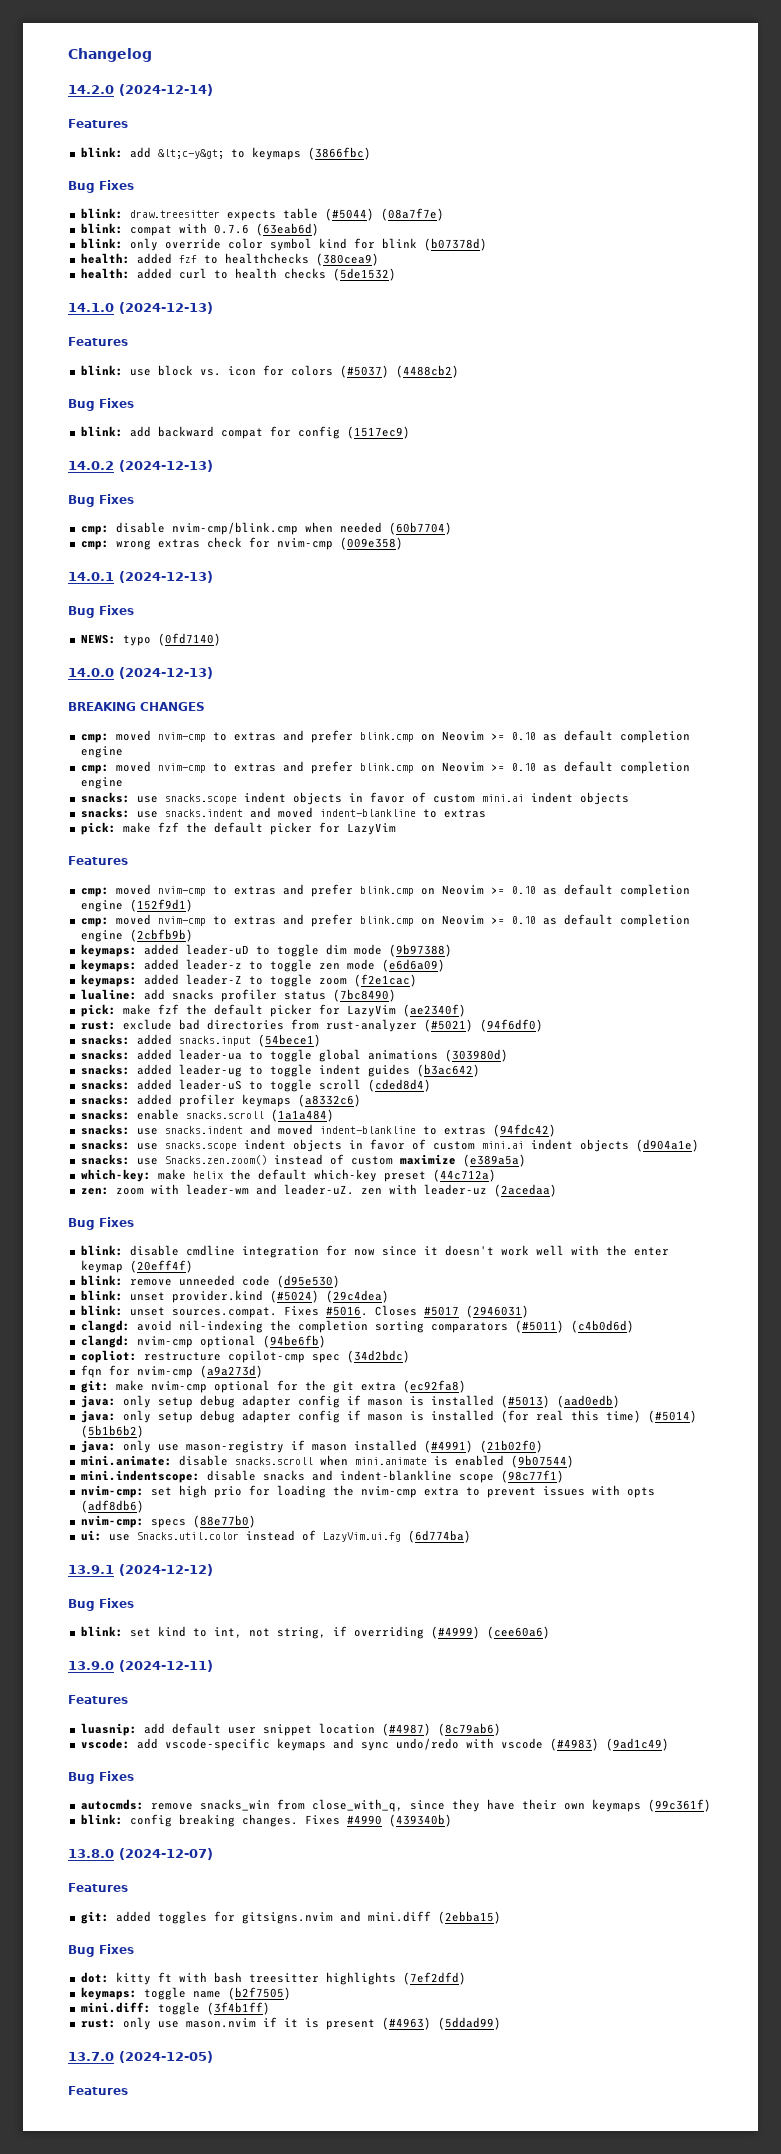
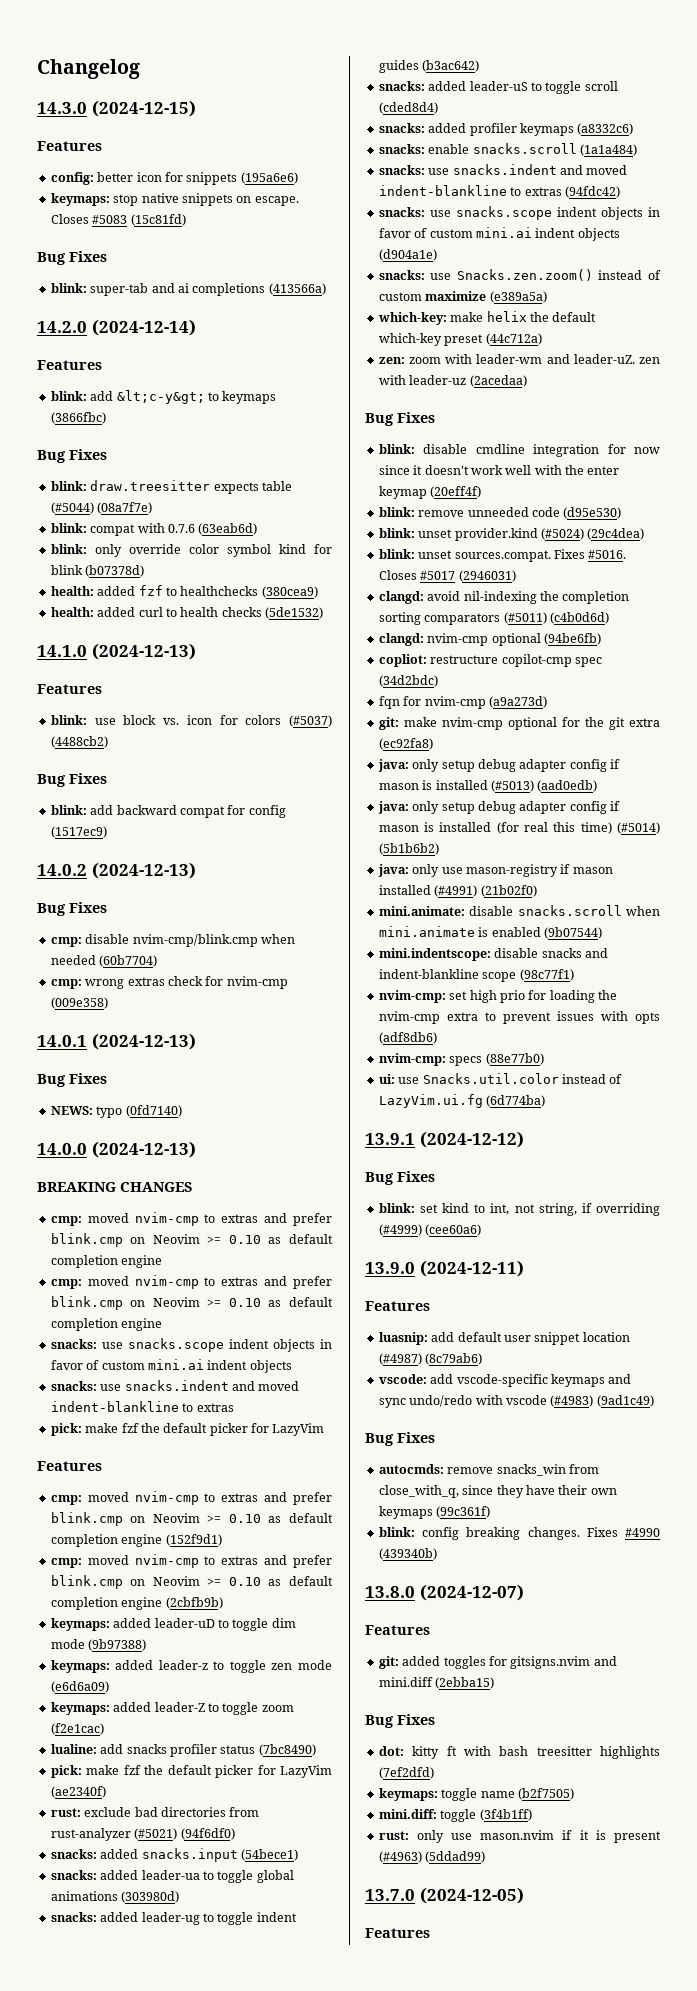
(152, 55) none -> [37,100,196,117] [37,141,102,151] [50,172,298,185] [50,193,299,206] [50,214,186,226] [37,251,107,265] [50,283,326,296] // 14.3.0 (2024-12-15) // Features // config: better icon for snippets (195a6e6) // keymaps: stop native snippets on escape. Closes #5083 (15c81fd) // Bug Fixes // blink: super-tab and ai completions (413566a)

